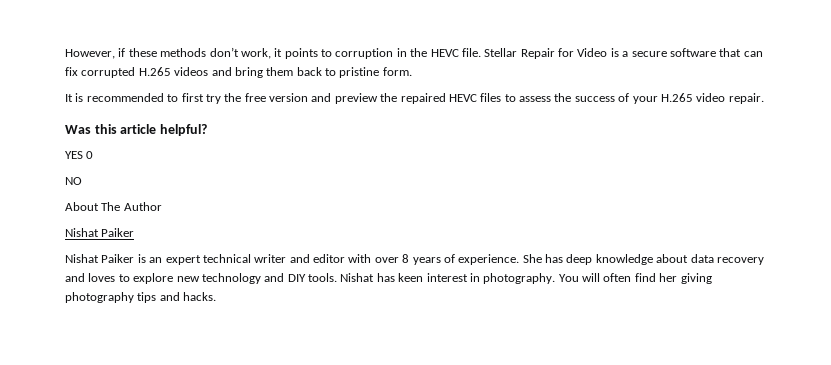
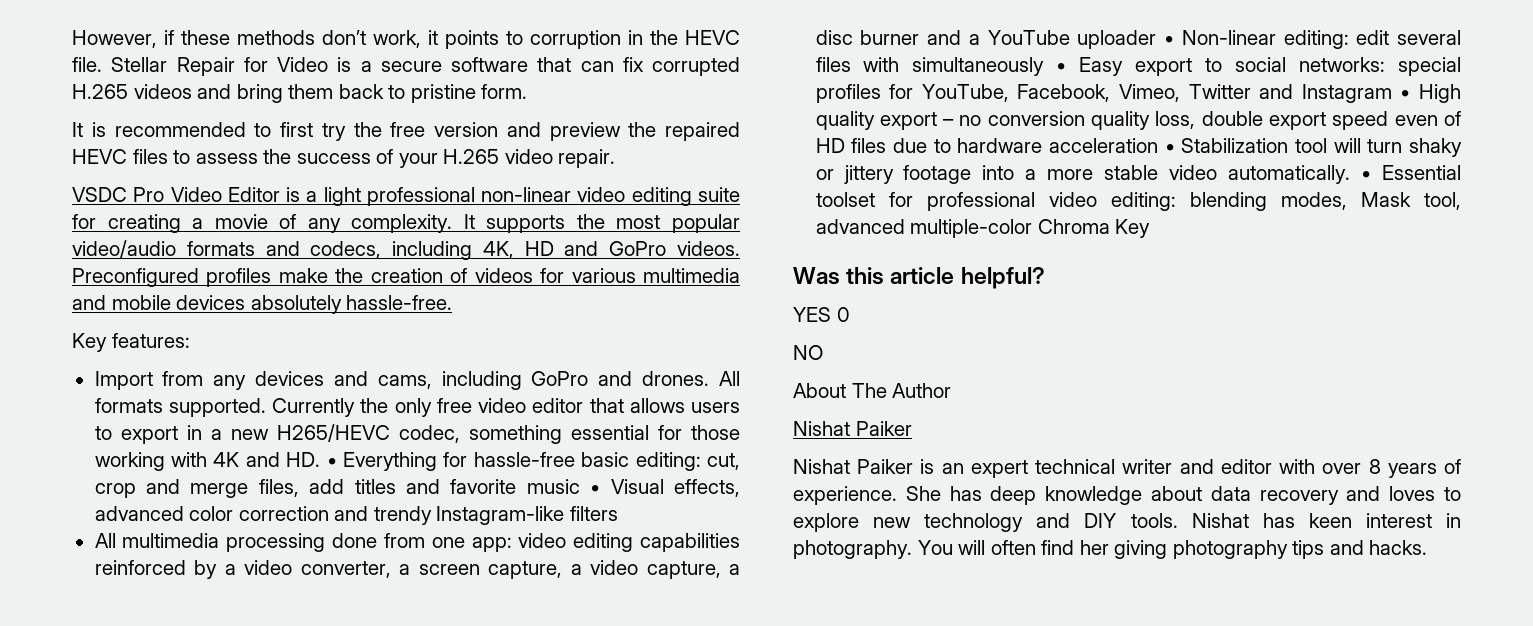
(764, 98) none -> [72,187,740,206] [72,214,740,233] [72,240,740,260] [72,268,741,287] [72,295,453,314] [72,333,190,352] [94,371,741,390] [94,398,741,417] [94,424,740,444] [94,452,740,471] [94,479,741,498] [94,506,618,525] [94,533,740,552] [94,560,740,579] [815,30,1461,49] [815,57,1462,76] [815,84,1461,103] [815,111,1461,130] [815,138,1462,157] [815,165,1461,184] [815,192,1461,211] [815,219,1151,238] // VSDC Pro Video Editor is a light professional non-linear video editing suite for creating a movie of any complexity. It supports the most popular video/audio formats and codecs, including 4K, HD and GoPro videos. Preconfigured profiles make the creation of videos for various multimedia and mobile devices absolutely hassle-free. // Key features: // Import from any devices and cams, including GoPro and drones. All formats supported. Сurrently the only free video editor that allows users to export in a new H265/HEVC codec, something essential for those working with 4K and HD. • Everything for hassle-free basic editing: cut, crop and merge files, add titles and favorite music • Visual effects, advanced color correction and trendy Instagram-like filters // All multimedia processing done from one app: video editing capabilities reinforced by a video converter, a screen capture, a video capture, a disc burner and a YouTube uploader • Non-linear editing: edit several files with simultaneously • Easy export to social networks: special profiles for YouTube, Facebook, Vimeo, Twitter and Instagram • High quality export – no conversion quality loss, double export speed even of HD files due to hardware acceleration • Stabilization tool will turn shaky or jittery footage into a more stable video automatically. • Essential toolset for professional video editing: blending modes, Mask tool, advanced multiple-color Chroma Key

